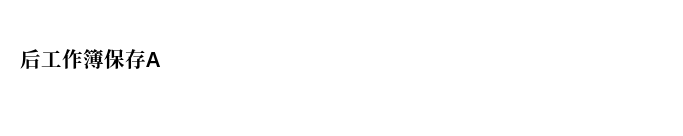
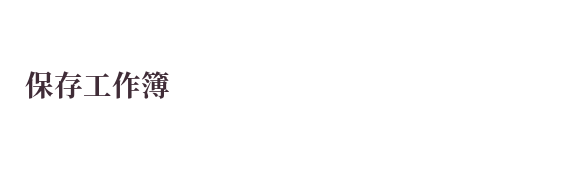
[20,49,161,69] 后工作簿保存A -> [25,71,170,99] 保存工作簿

